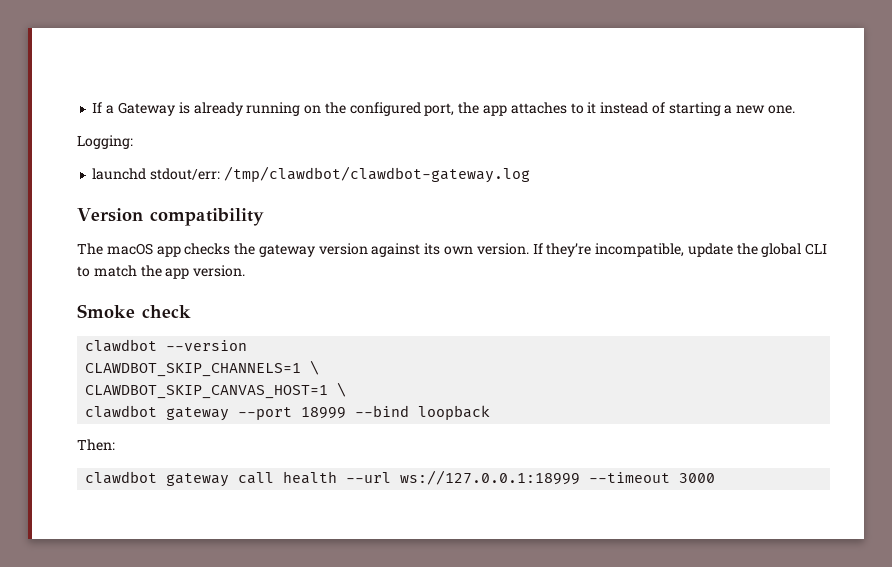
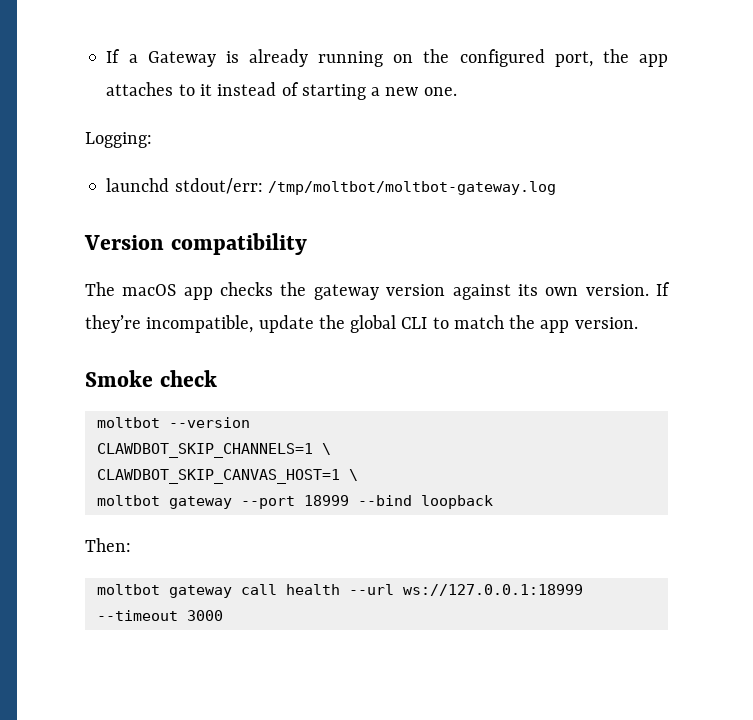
[223,166,530,183] /tmp/clawdbot/clawdbot-gateway.log -> [267,181,556,195] /tmp/moltbot/moltbot-gateway.log
[85,339,158,352] clawdbot -> [96,417,160,428] moltbot
[85,405,158,418] clawdbot -> [96,495,160,506] moltbot
[85,471,158,484] clawdbot -> [96,584,160,595] moltbot

